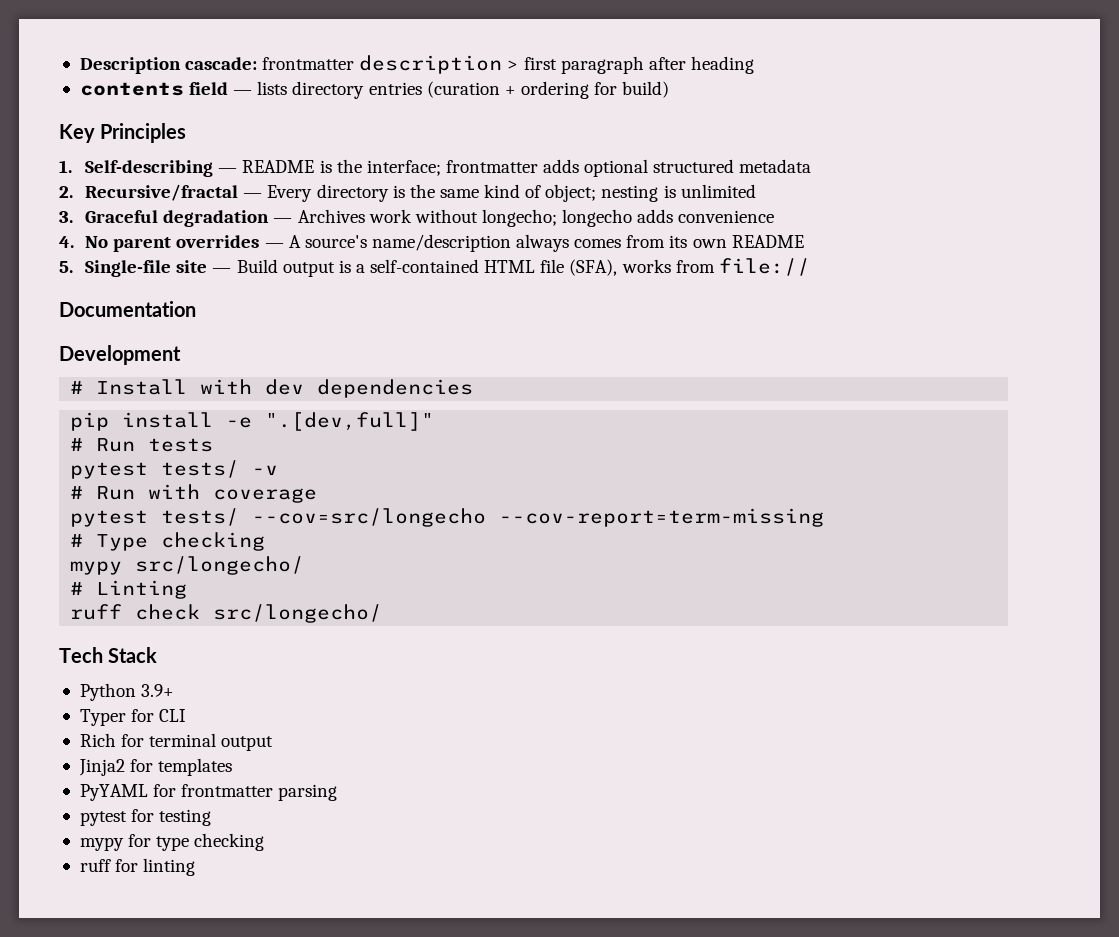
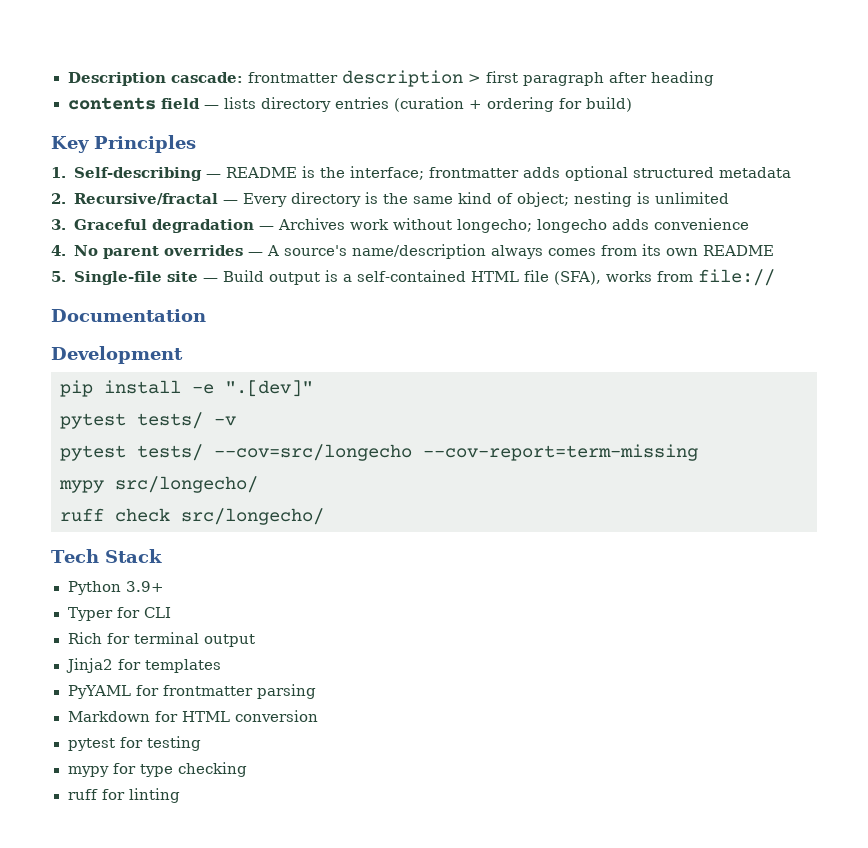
[70,379,474,398] // # Install with dev dependencies -> (183, 355) none
[265,412,435,431] [70,438,214,452] ".[dev,full]" // # Run tests -> [225,380,313,397] ".[dev]"
[70,484,318,503] // # Run with coverage -> (236, 421) none
[70,532,266,551] // # Type checking -> (698, 452) none
[70,580,188,599] // # Linting -> (258, 484) none
(338, 792) none -> [67,710,318,722] // Markdown for HTML conversion

